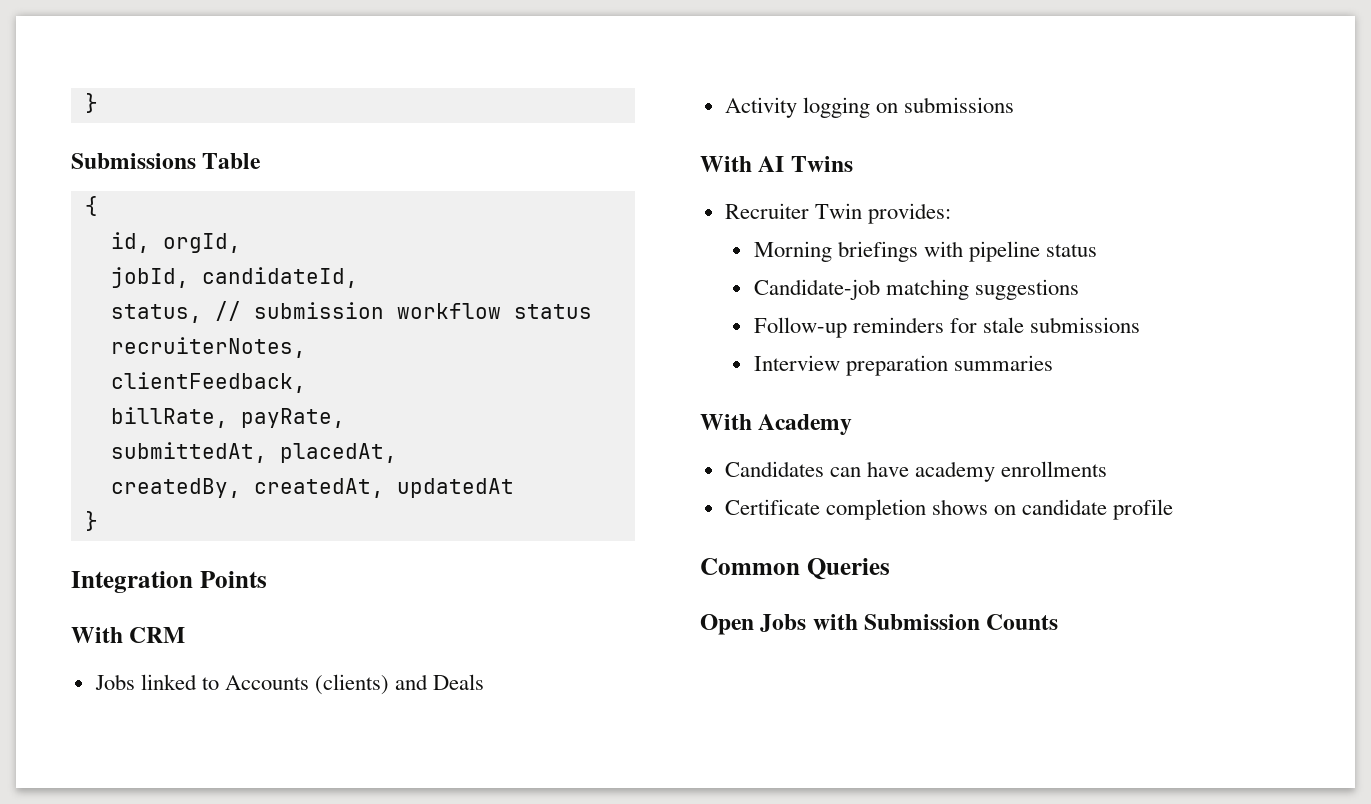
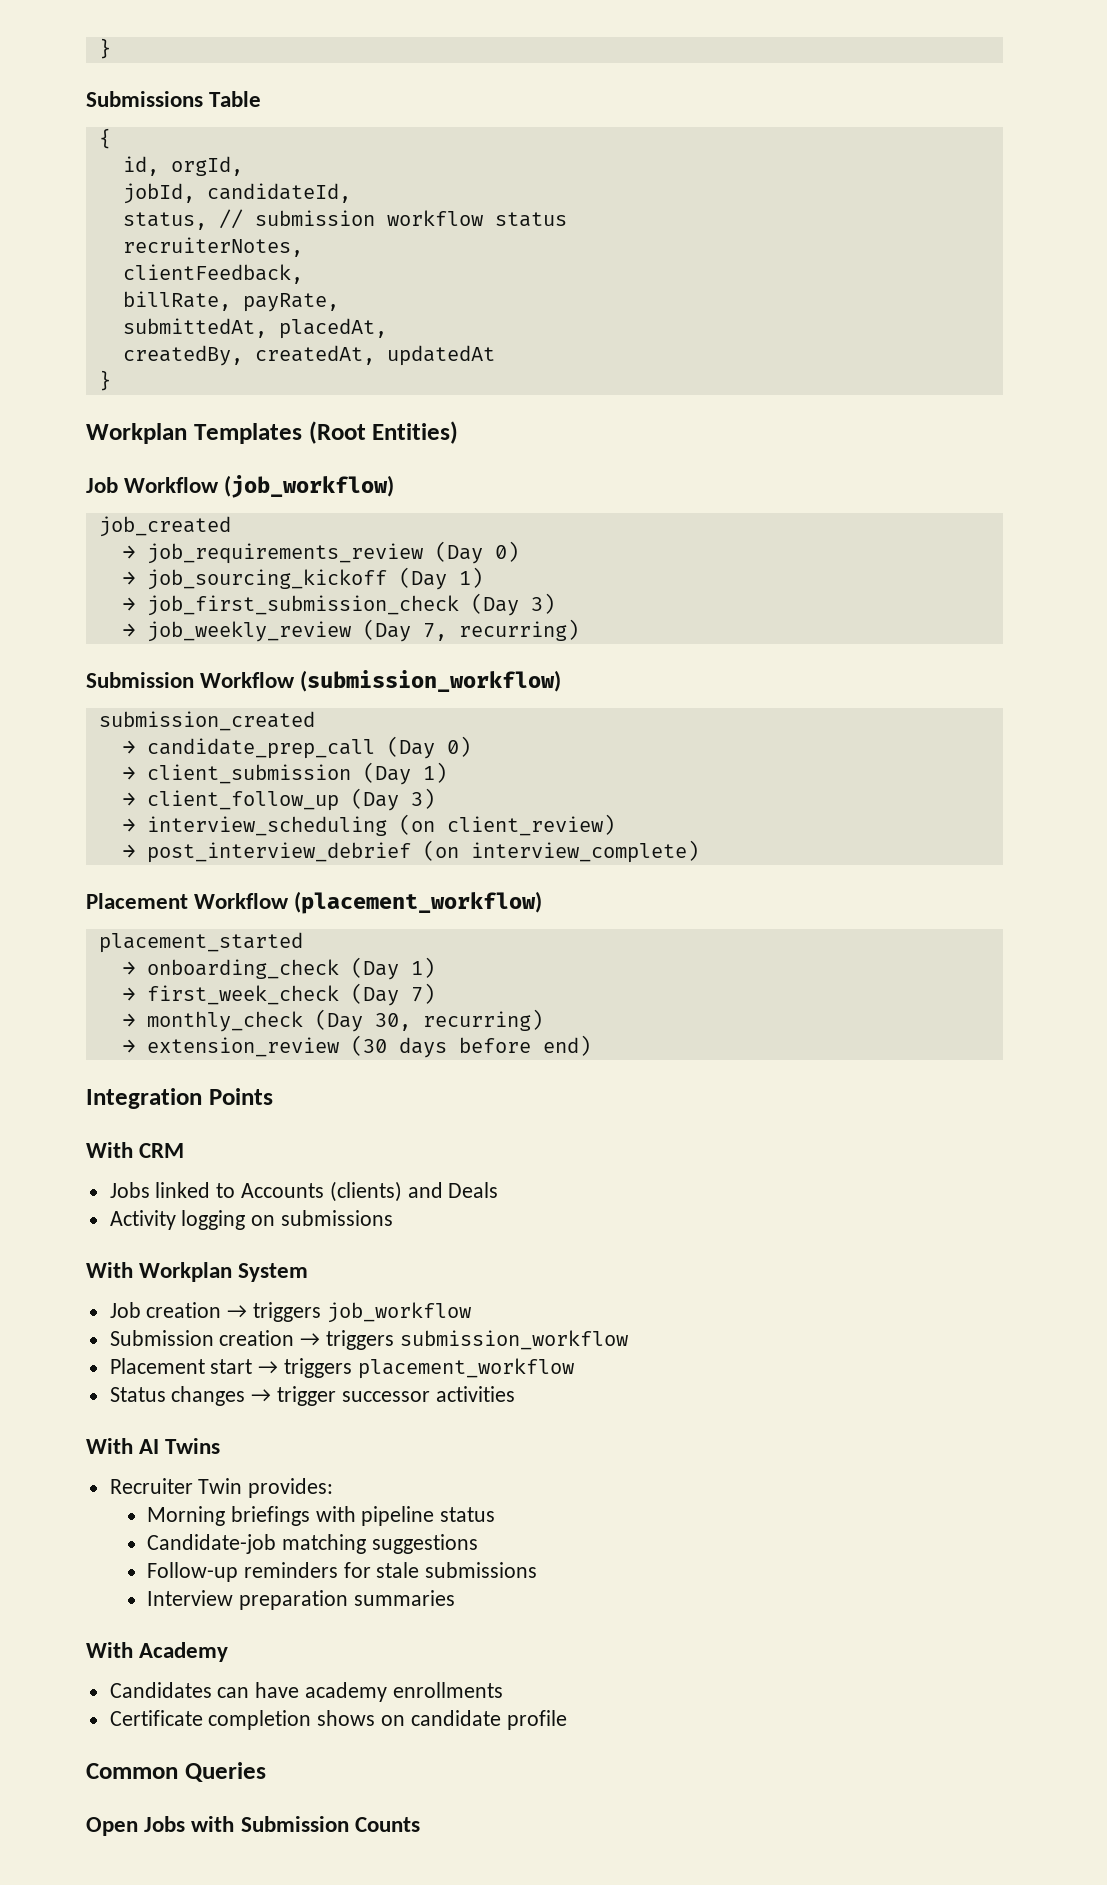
(98, 521) none -> [86,421,459,444] [86,475,395,498] [98,516,231,537] [122,541,519,564] [122,567,483,590] [122,593,555,616] [122,619,579,642] [86,670,562,692] [98,711,315,731] [122,736,471,759] [122,762,447,785] [122,788,435,811] [122,814,615,836] [122,840,699,863] [86,891,543,914] [98,932,303,953] [122,957,435,980] [122,983,435,1006] [122,1009,543,1032] [122,1035,591,1058] // Workplan Templates (Root Entities) // Job Workflow (job_workflow) // job_created // → job_requirements_review (Day 0) // → job_sourcing_kickoff (Day 1) // → job_first_submission_check (Day 3) // → job_weekly_review (Day 7, recurring) // Submission Workflow (submission_workflow) // submission_created // → candidate_prep_call (Day 0) // → client_submission (Day 1) // → client_follow_up (Day 3) // → interview_scheduling (on client_review) // → post_interview_debrief (on interview_complete) // Placement Workflow (placement_workflow) // placement_started // → onboarding_check (Day 1) // → first_week_check (Day 7) // → monthly_check (Day 30, recurring) // → extension_review (30 days before end)
(1014, 105) none -> [86,1262,309,1282] [109,1302,471,1323] [109,1330,628,1350] [109,1358,574,1379] [109,1386,515,1406] // With Workplan System // Job creation → triggers job_workflow // Submission creation → triggers submission_workflow // Placement start → triggers placement_workflow // Status changes → trigger successor activities

